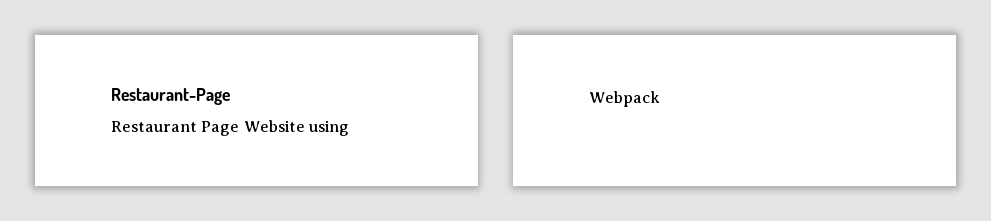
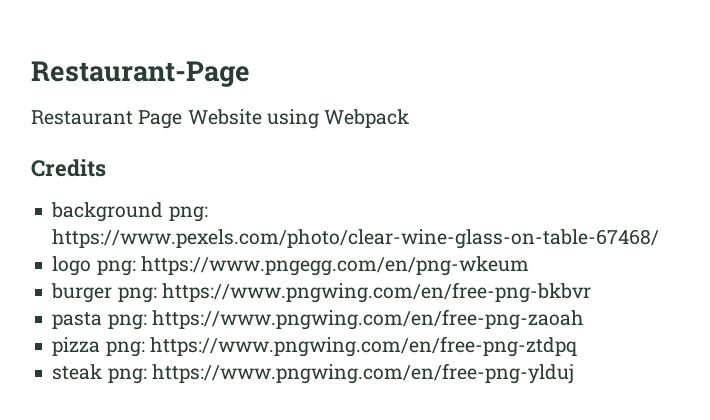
(660, 99) none -> [31,159,106,177] [51,202,208,222] [52,229,660,249] [52,256,529,276] [51,282,591,303] [52,309,584,330] [52,336,577,357] [52,363,574,384] // Credits // background png: https://www.pexels.com/photo/clear-wine-glass-on-table-67468/ // logo png: https://www.pngegg.com/en/png-wkeum // burger png: https://www.pngwing.com/en/free-png-bkbvr // pasta png: https://www.pngwing.com/en/free-png-zaoah // pizza png: https://www.pngwing.com/en/free-png-ztdpq // steak png: https://www.pngwing.com/en/free-png-ylduj

